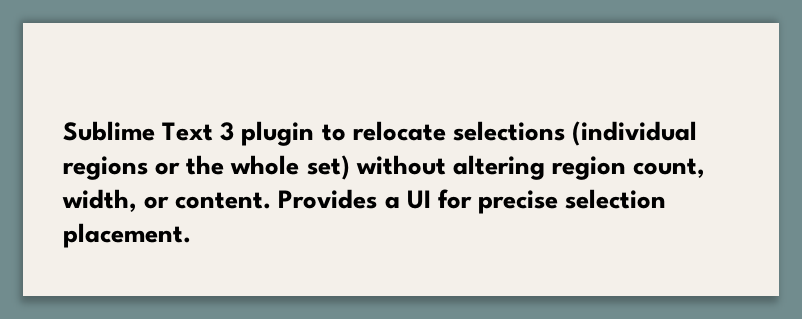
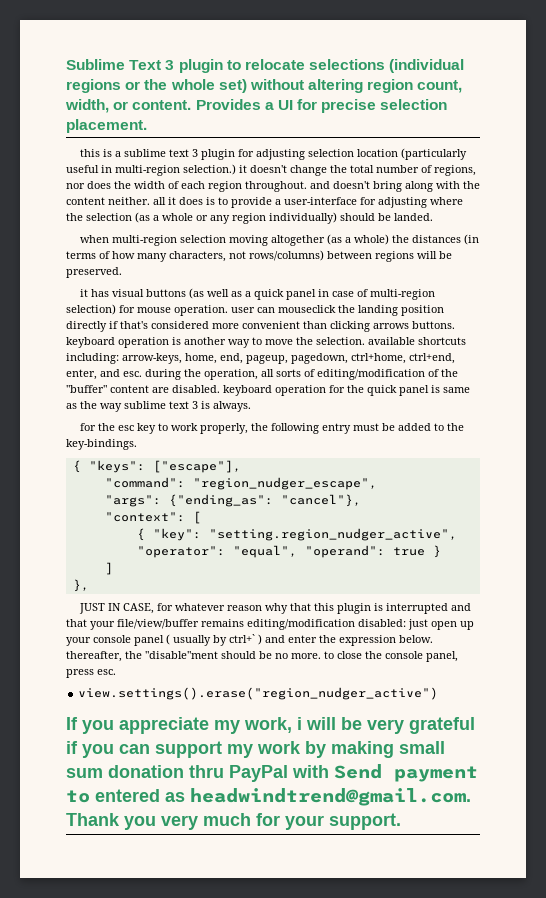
(191, 235) none -> [80,148,468,160] [66,164,476,176] [66,181,480,192] [66,197,463,208] [66,212,433,224] [80,234,480,246] [66,250,452,262] [66,267,122,278] [80,288,436,300] [66,304,444,316] [66,321,455,332] [66,337,466,348] [66,353,455,364] [66,369,458,380] [66,385,470,396] [66,401,251,412] [80,423,465,434] [66,439,137,450] [72,460,241,473] [104,477,377,490] [104,494,361,507] [104,511,201,524] [136,528,457,541] [136,545,441,558] [104,562,113,575] [72,579,89,592] [79,603,472,614] [66,619,474,630] [66,634,433,646] [66,651,458,662] [66,669,116,678] [78,687,439,700] [66,717,475,734] [66,741,445,758] [66,764,478,782] [66,788,471,806] [66,813,401,830] // this is a sublime text 3 plugin for adjusting selection location (particularly useful in multi-region selection.) it doesn't change the total number of regions, nor does the width of each region throughout. and doesn't bring along with the content neither. all it does is to provide a user-interface for adjusting where the selection (as a whole or any region individually) should be landed. // when multi-region selection moving altogether (as a whole) the distances (in terms of how many characters, not rows/columns) between regions will be preserved. // it has visual buttons (as well as a quick panel in case of multi-region selection) for mouse operation. user can mouseclick the landing position directly if that's considered more convenient than clicking arrows buttons. keyboard operation is another way to move the selection. available shortcuts including: arrow-keys, home, end, pageup, pagedown, ctrl+home, ctrl+end, enter, and esc. during the operation, all sorts of editing/modification of the "buffer" content are disabled. keyboard operation for the quick panel is same as the way sublime text 3 is always. // for the esc key to work properly, the following entry must be added to the key-bindings. // { "keys": ["escape"], // "command": "region_nudger_escape", // "args": {"ending_as": "cancel"}, // "context": [ // { "key": "setting.region_nudger_active", "operator": "equal", "operand": true } // ] // }, // JUST IN CASE, for whatever reason why that this plugin is interrupted and that your file/view/buffer remains editing/modification disabled: just open up your console panel ( usually by ctrl+` ) and enter the expression below. thereafter, the "disable"ment should be no more. to close the console panel, press esc. // view.settings().erase("region_nudger_active") // If you appreciate my work, i will be very grateful if you can support my work by making small sum donation thru PayPal with Send payment to entered as headwindtrend@gmail.com. Thank you very much for your support.

